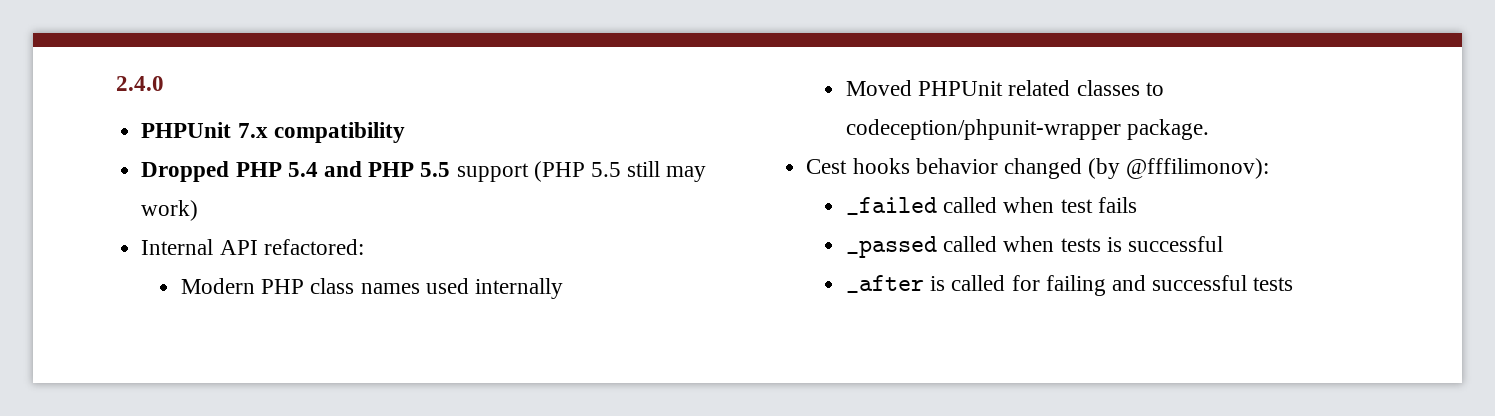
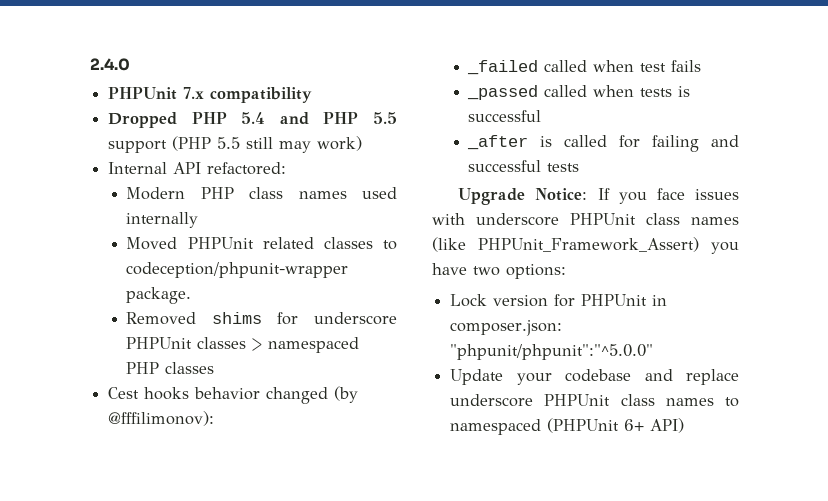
(1210, 129) none -> [126,312,397,325] [126,337,360,353] [126,362,215,374] // Removed shims for underscore PHPUnit classes > namespaced PHP classes
(1294, 284) none -> [458,188,739,205] [432,213,739,226] [432,237,739,254] [432,263,566,279] [450,294,668,307] [450,320,563,336] [450,344,654,360] [450,369,739,385] [450,394,739,407] [450,418,685,435] // Upgrade Notice: If you face issues with underscore PHPUnit class names (like PHPUnit_Framework_Assert) you have two options: // Lock version for PHPUnit in composer.json: "phpunit/phpunit":"^5.0.0" // Update your codebase and replace underscore PHPUnit class names to namespaced (PHPUnit 6+ API)

